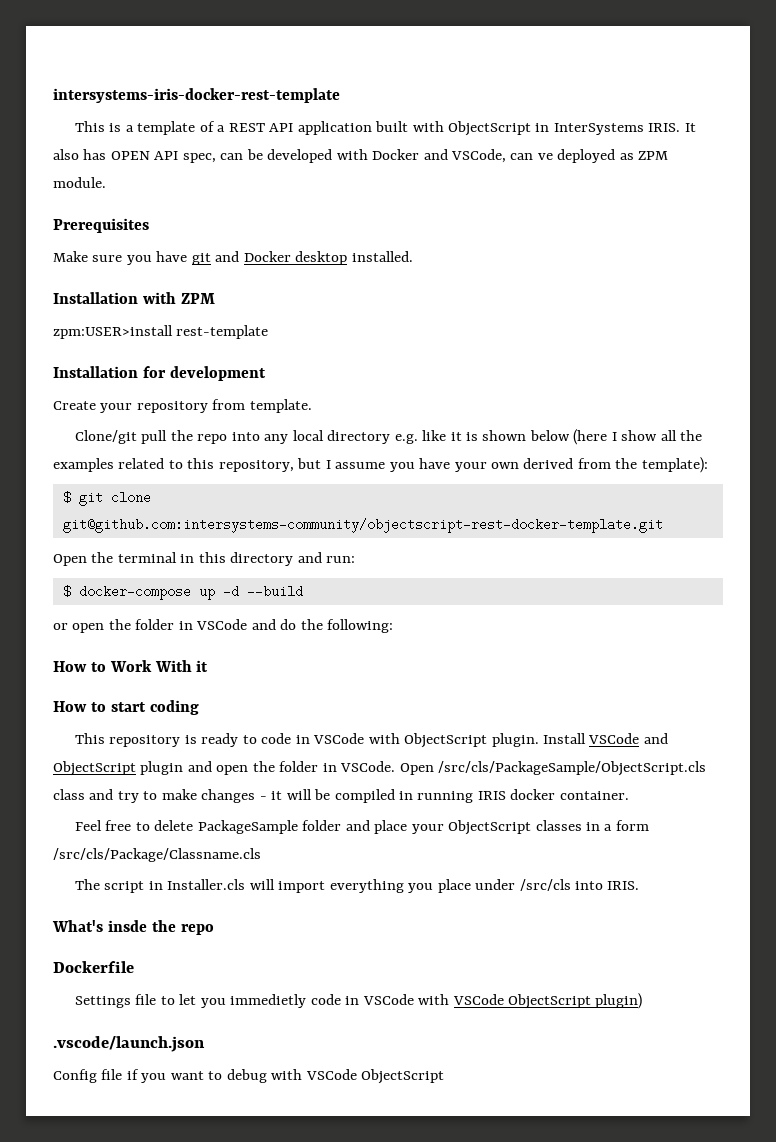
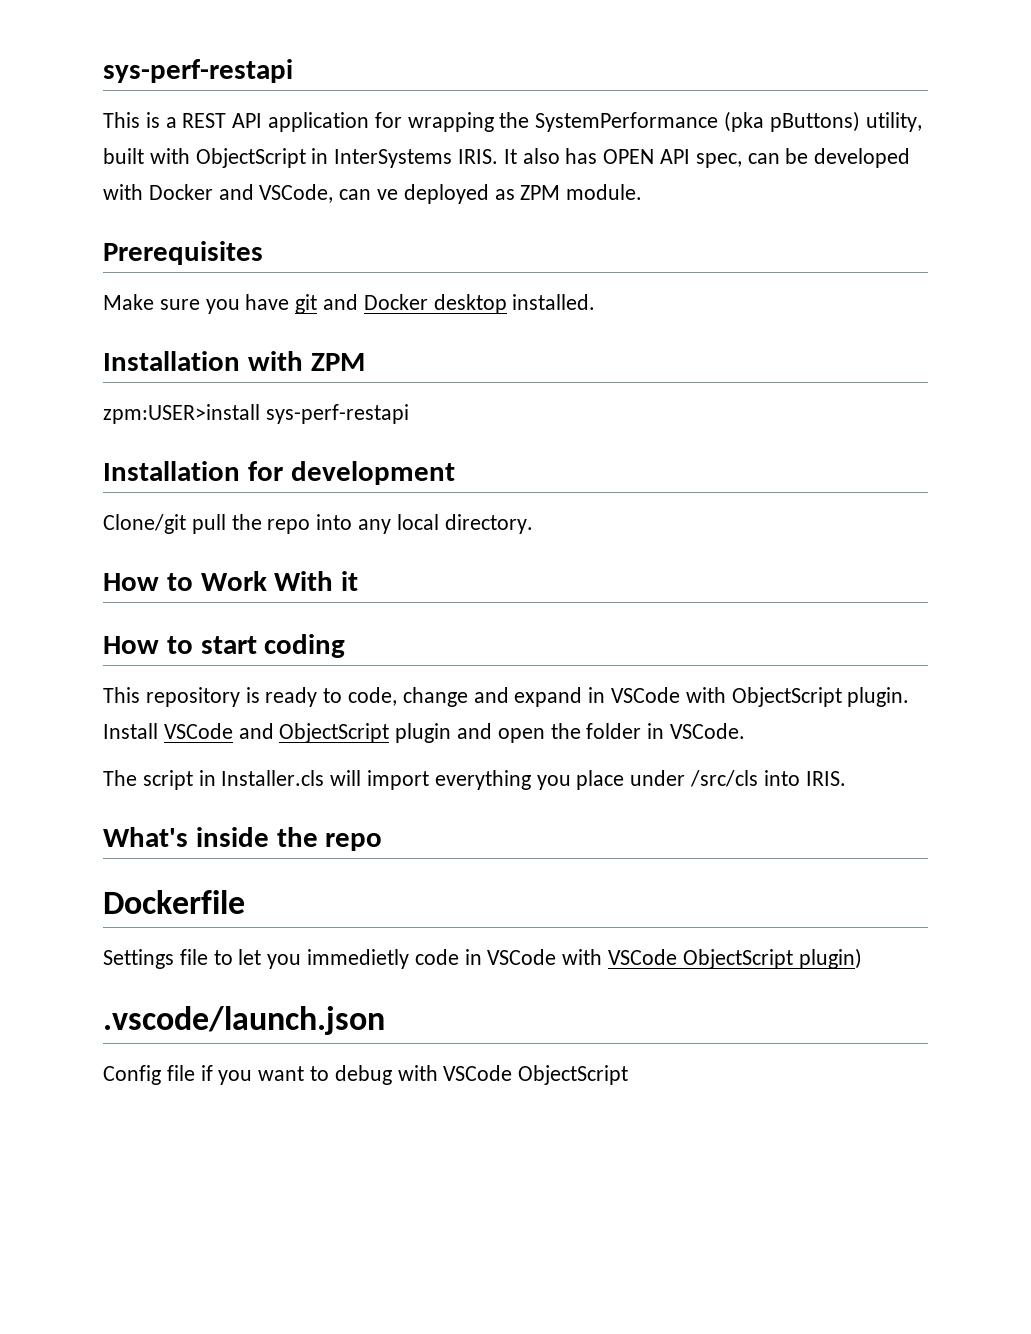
[53,88,340,103] intersystems-iris-docker-rest-template -> [103,59,293,83] sys-perf-restapi
[137,121,372,135] template of a REST API application -> [182,111,922,132] REST API application for wrapping the SystemPerformance (pka pButtons) utility,
[176,325,269,339] rest-template -> [265,404,409,424] sys-perf-restapi
[53,399,312,413] // Create your repository from template. -> (455, 473) none
[327,429,703,445] [53,457,708,473] [62,491,151,506] [62,518,663,533] [53,552,356,566] [62,585,303,600] [53,619,394,633] directory e.g. like it is shown below (here I show all the examples related to this repository, but I assume you have your own derived from the template): // $ git clone git@github.com:intersystems-community/objectscript-rest-docker-template.git // Open the terminal in this directory and run: // $ docker-compose up -d --build // or open the folder in VSCode and do the following: -> [444,514,533,534] directory.
[261,733,292,744] code -> [348,687,583,707] code, change and expand
[399,761,707,776] [53,789,629,803] [74,820,649,835] [53,848,261,862] Open /src/cls/PackageSample/ObjectScript.cls class and try to make changes - it will be compiled in running IRIS docker container. // Feel free to delete PackageSample folder and place your ObjectScript classes in a form /src/cls/Package/Classname.cls -> (746, 731) none
[107,920,147,932] insde -> [195,827,269,847] inside

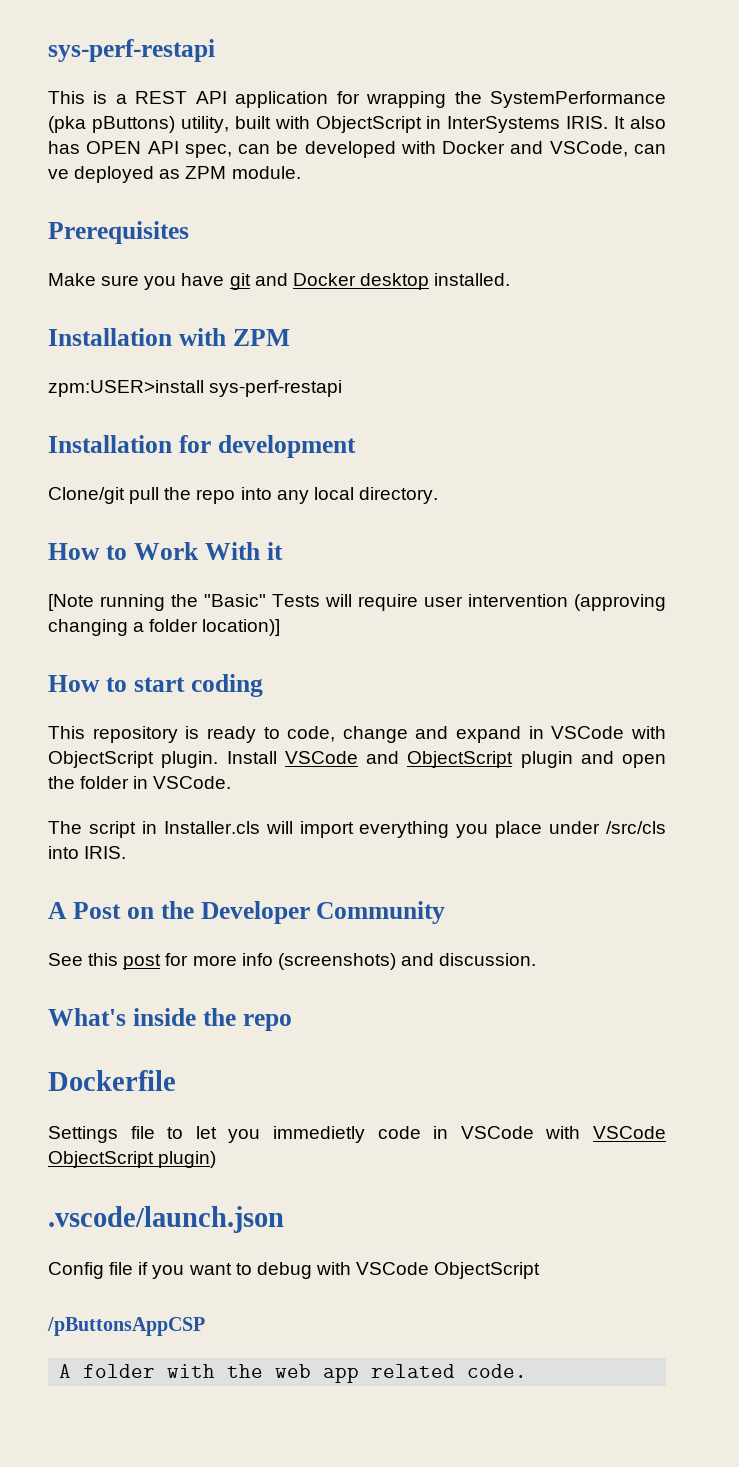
(359, 581) none -> [48,594,666,611] [48,619,281,636] // [Note running the "Basic" Tests will require user intervention (approving changing a folder location)]
(846, 778) none -> [48,901,446,924] [48,953,537,970] // A Post on the Developer Community // See this post for more info (screenshots) and discussion.
(629, 1075) none -> [47,1317,205,1336] [59,1364,528,1383] // /pButtonsAppCSP // A folder with the web app related code.

